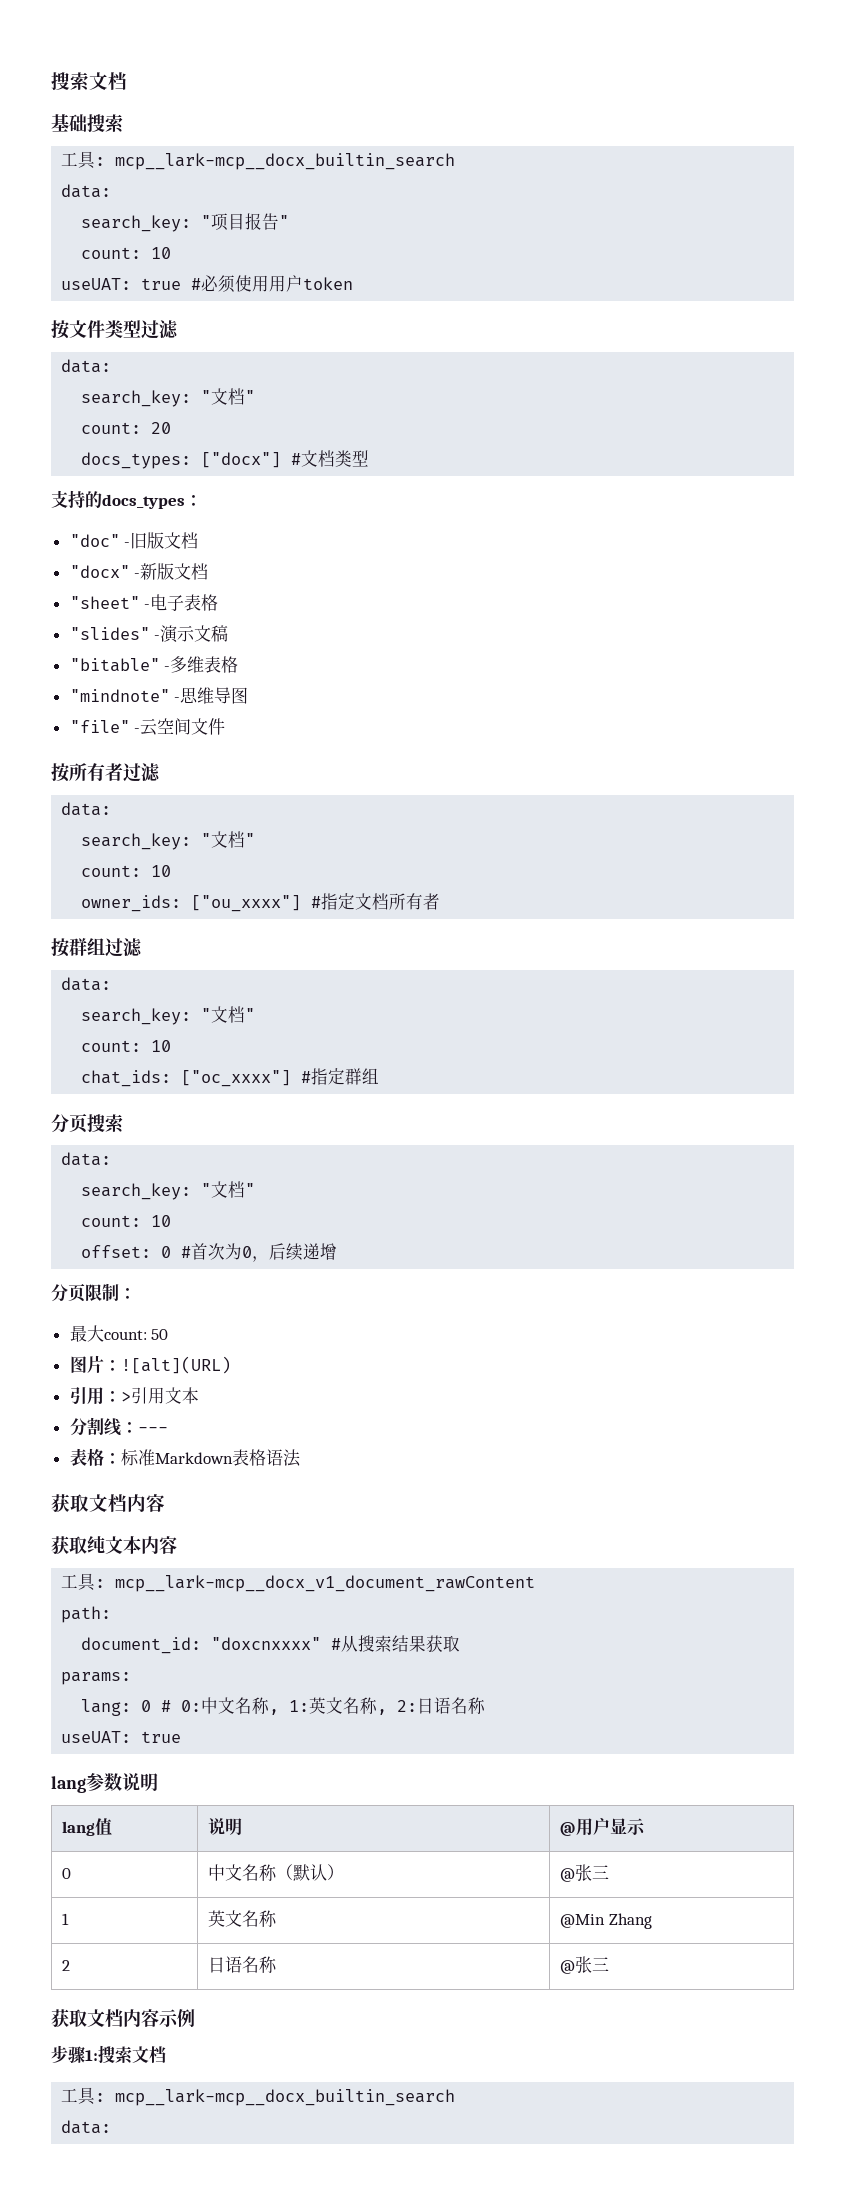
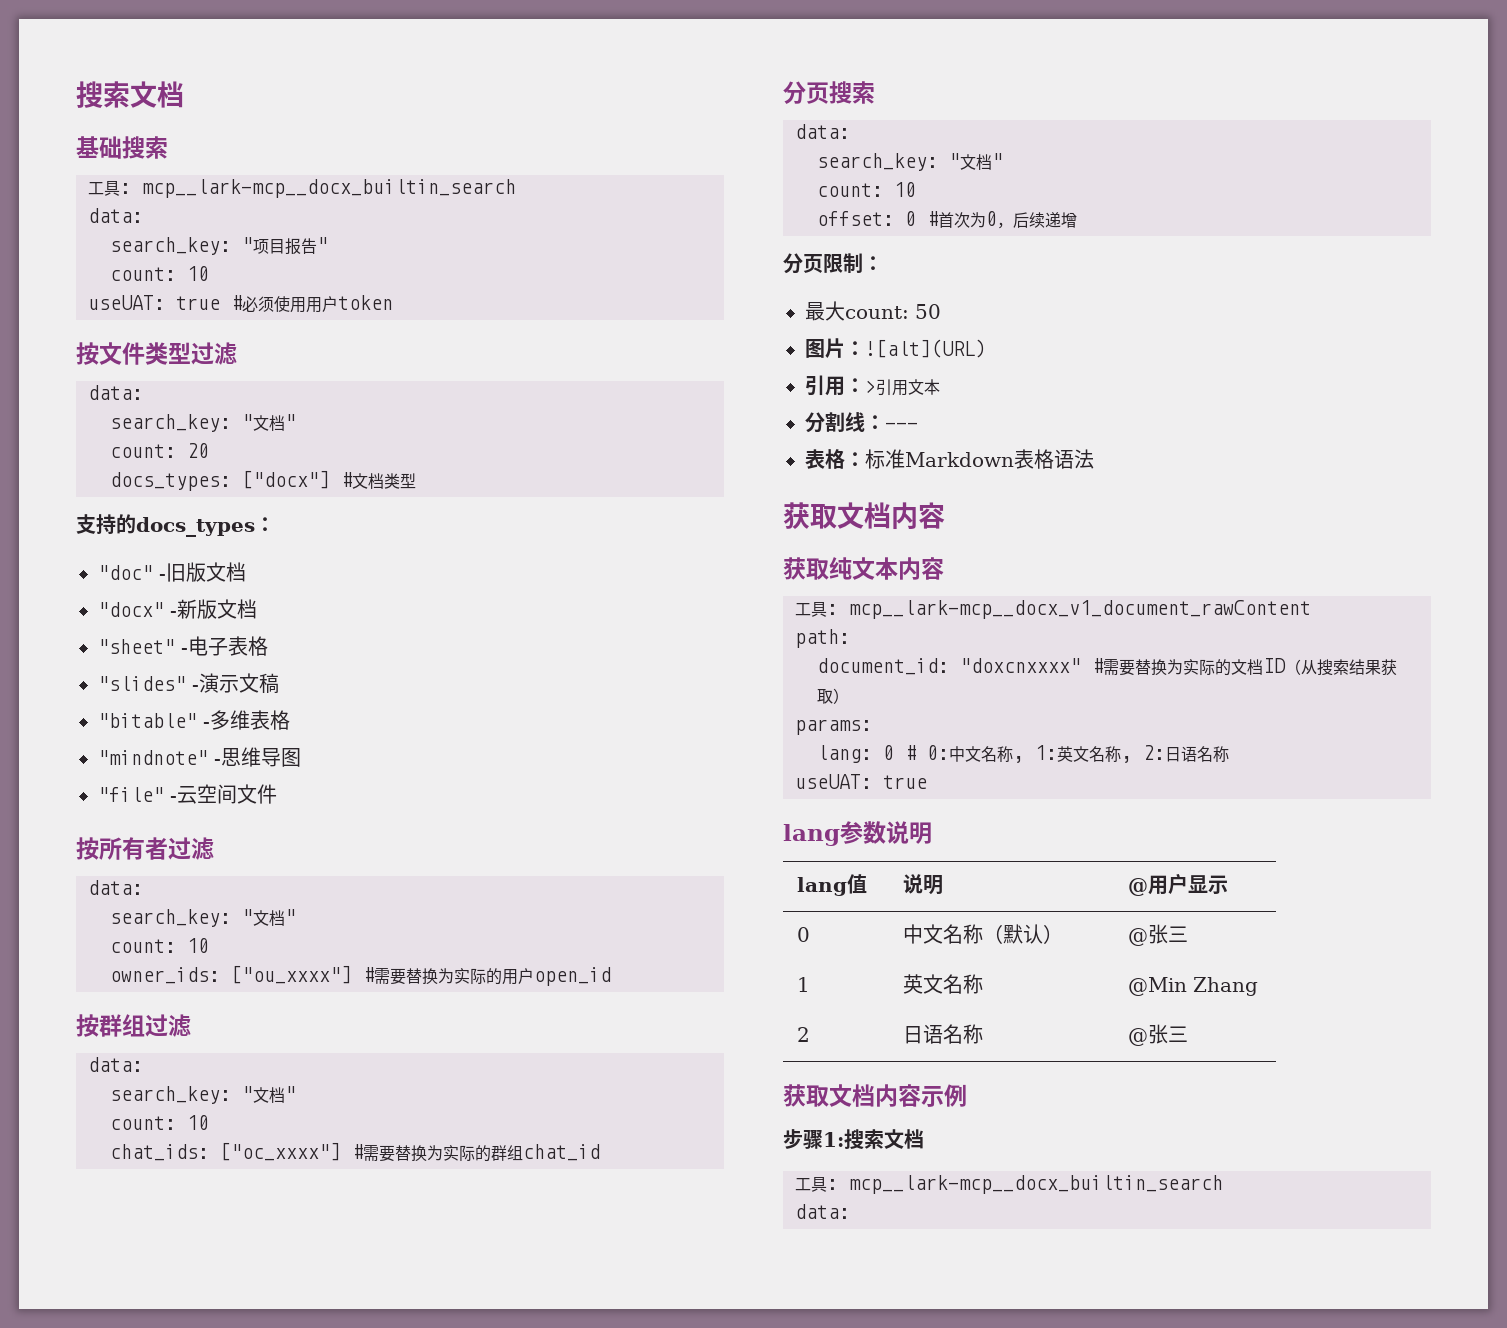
[321,893,441,910] 指定文档所有者 -> [374,967,611,986] 需要替换为实际的用户open_id
[311,1068,380,1085] 指定群组 -> [363,1144,600,1162] 需要替换为实际的群组chat_id
(342, 1644) none -> [1103,658,1301,676] 需要替换为实际的文档ID（
(461, 1643) none -> [833,688,849,704] ）

